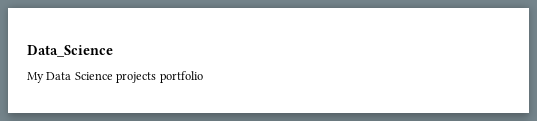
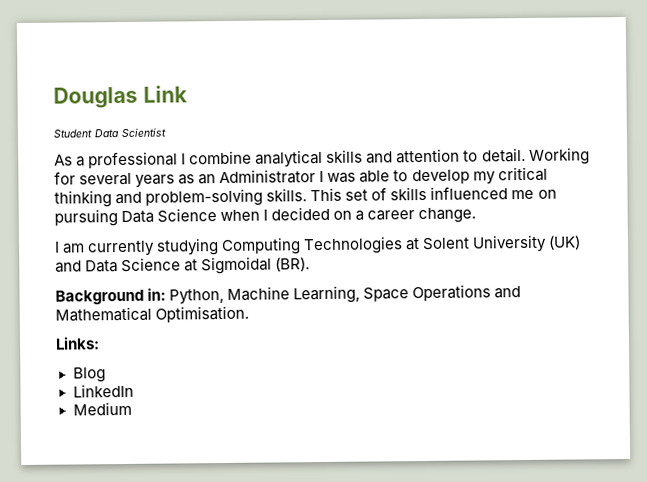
[27,45,113,57] [27,71,203,83] Data_Science // My Data Science projects portfolio -> [53,85,188,109] [53,127,167,138] [54,147,590,169] [54,166,548,188] [54,186,557,208] [54,206,477,227] [54,234,582,257] [55,256,311,275] [55,284,522,305] [55,305,250,323] [55,336,100,350] [72,367,106,383] [72,383,134,398] [72,401,132,416] Douglas Link // Student Data Scientist // As a professional I combine analytical skills and attention to detail. Working for several years as an Administrator I was able to develop my critical thinking and problem-solving skills. This set of skills influenced me on pursuing Data Science when I decided on a career change. // I am currently studying Computing Technologies at Solent University (UK) and Data Science at Sigmoidal (BR). // Background in: Python, Machine Learning, Space Operations and Mathematical Optimisation. // Links: // Blog // LinkedIn // Medium

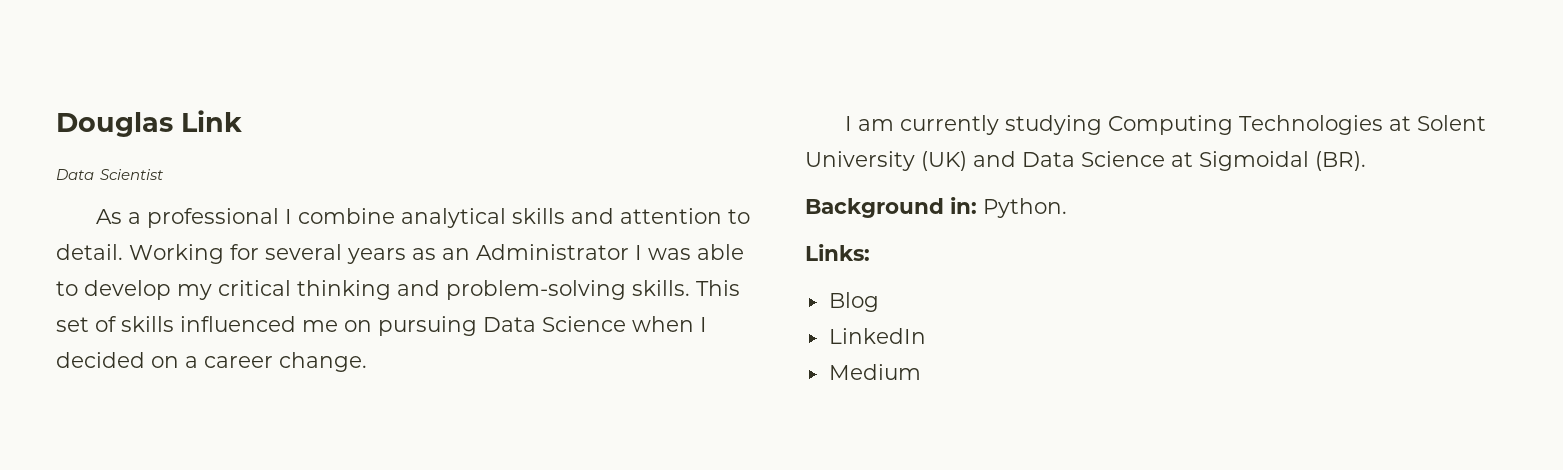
[53,129,92,138] Student -> (242, 121) none
[169,284,522,305] [55,305,250,323] Python, Machine Learning, Space Operations and Mathematical Optimisation. -> [983,198,1067,218] Python.

